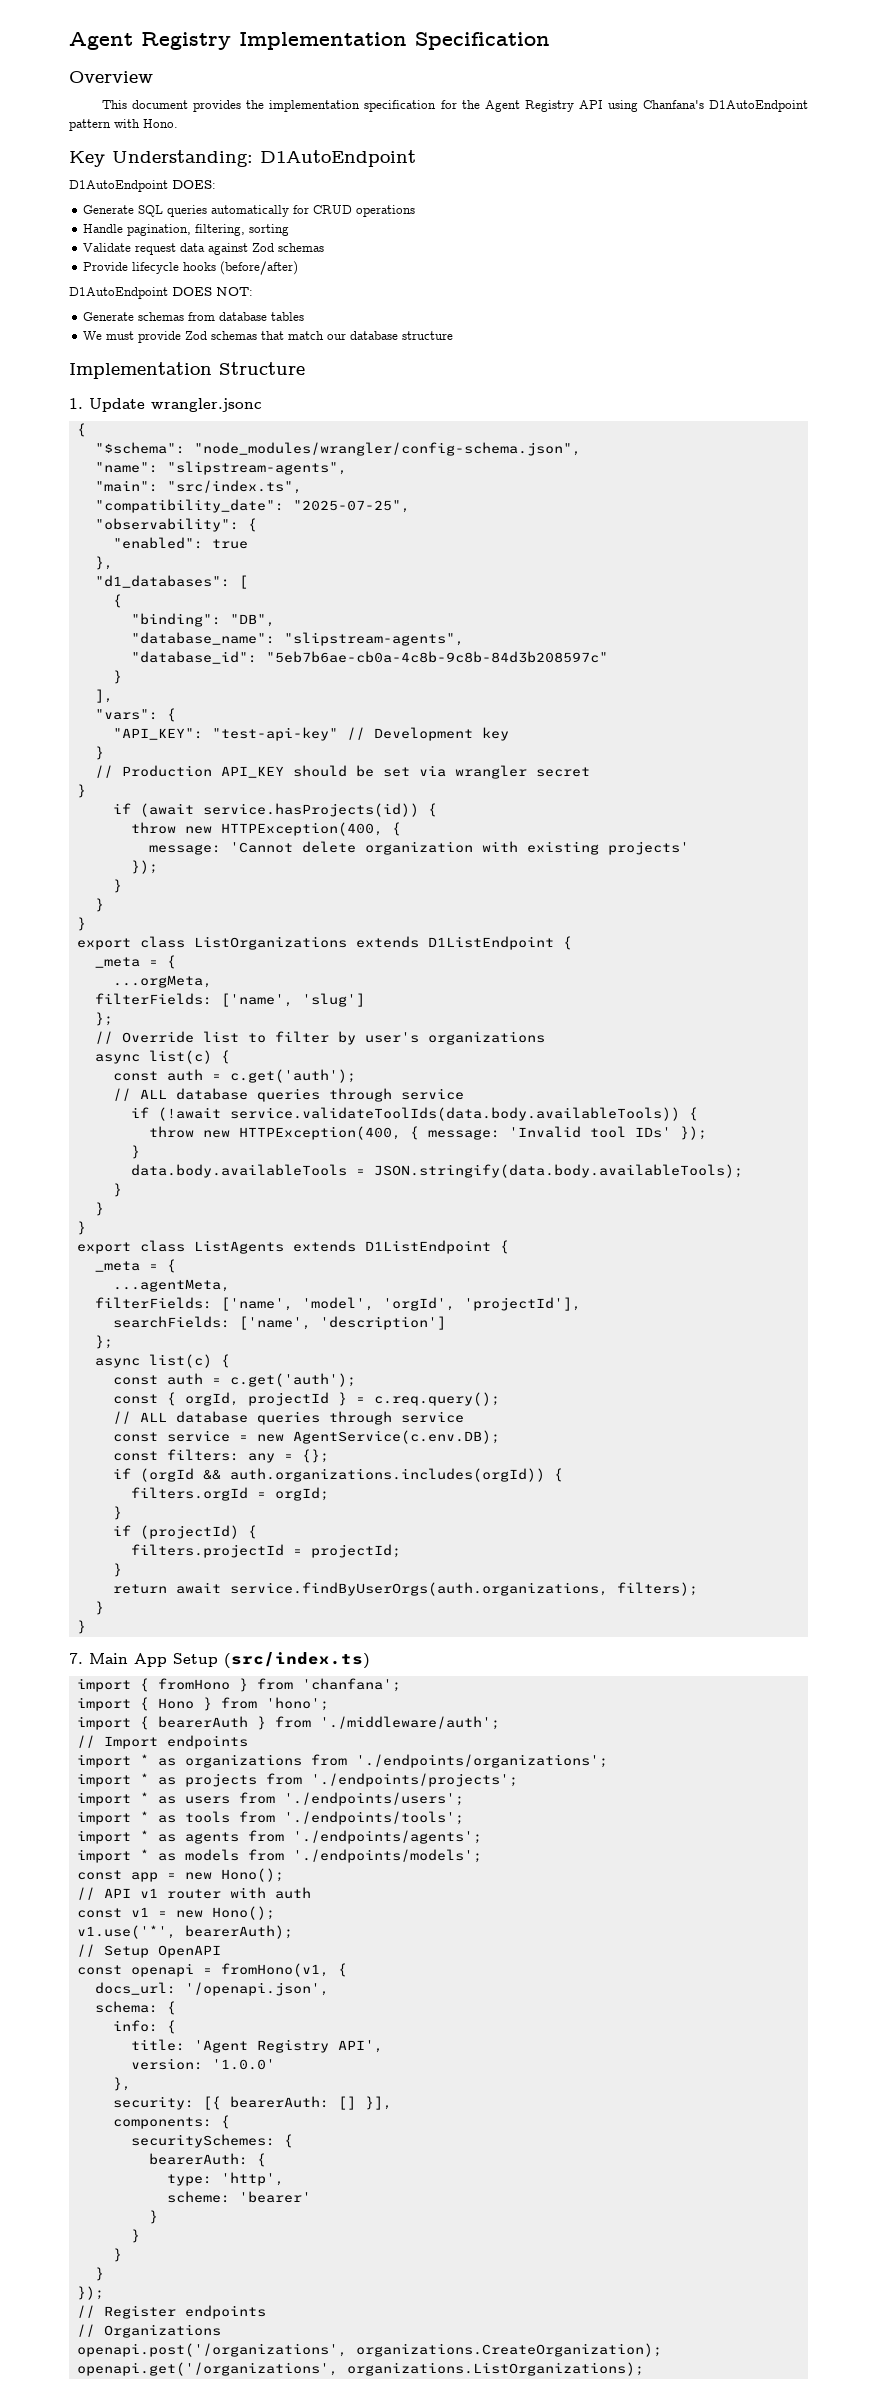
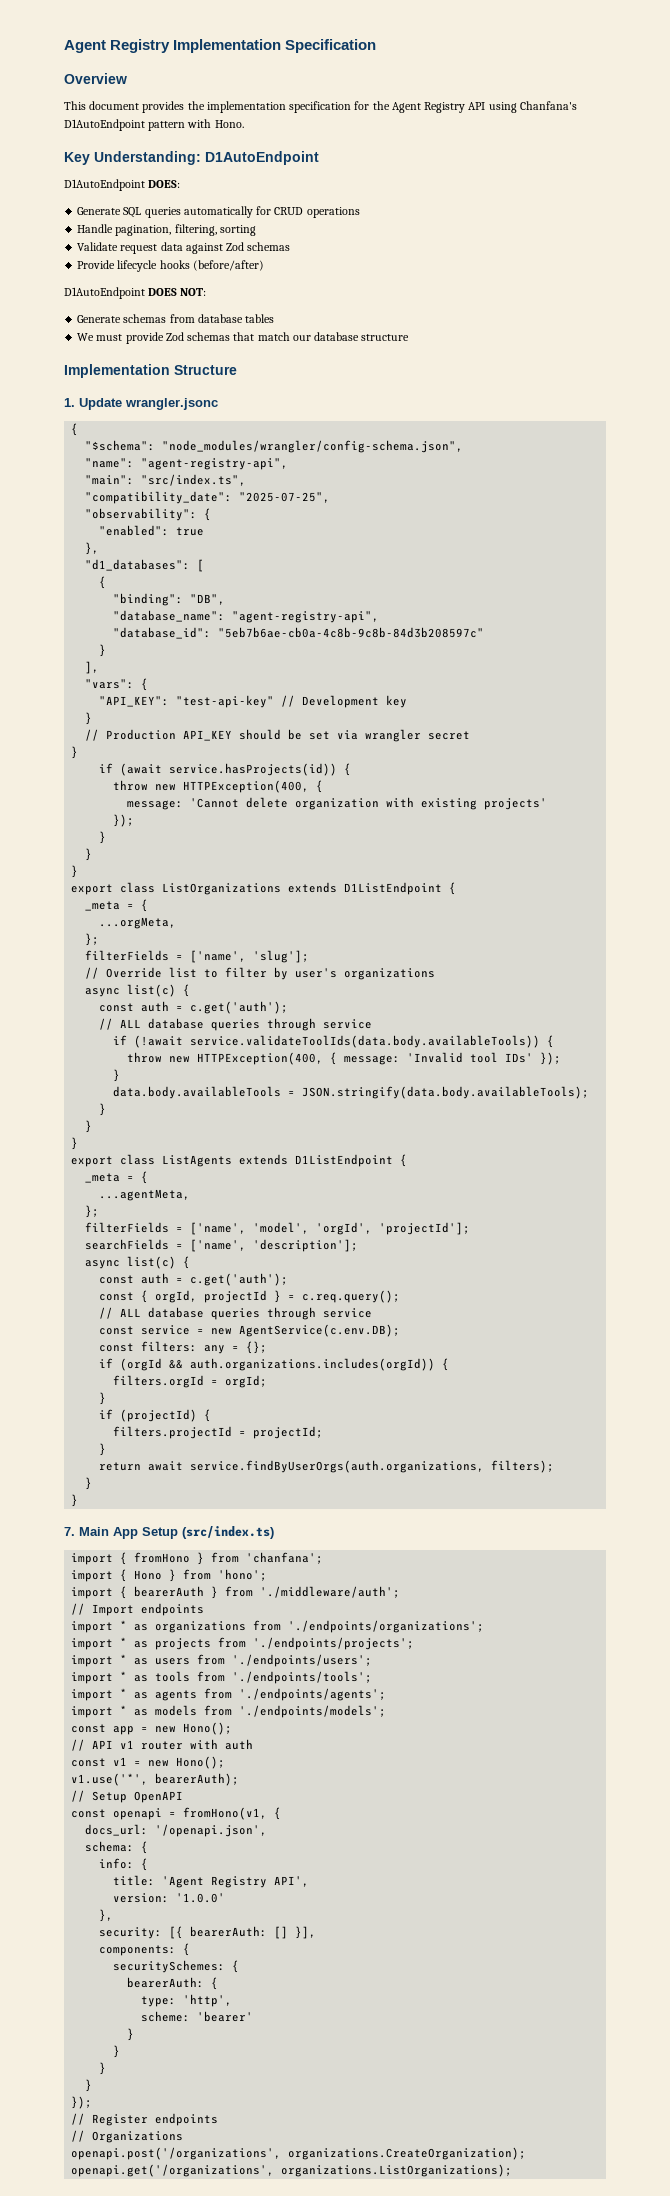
[166,461,347,475] "slipstream-agents", -> [141,458,289,470] "agent-registry-api",
[283,632,464,646] "slipstream-agents", -> [232,611,380,623] "agent-registry-api",
[94,993,365,1007] [94,1012,113,1026] filterFields: ['name', 'slug'] // }; -> [85,933,100,946] [85,950,310,963] }; // filterFields = ['name', 'slug'];
[94,1297,581,1311] [112,1316,446,1330] [94,1335,113,1349] filterFields: ['name', 'model', 'orgId', 'projectId'], // searchFields: ['name', 'description'] // }; -> [85,1205,100,1218] [85,1222,471,1235] [85,1239,359,1252] }; // filterFields = ['name', 'model', 'orgId', 'projectId']; // searchFields = ['name', 'description'];

